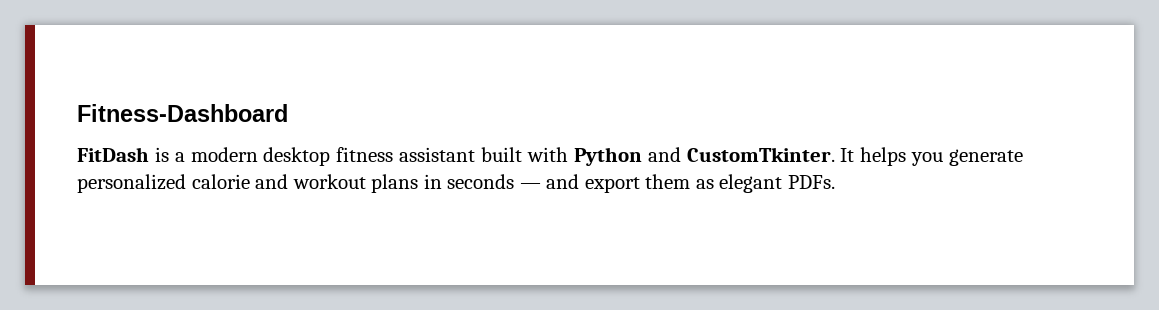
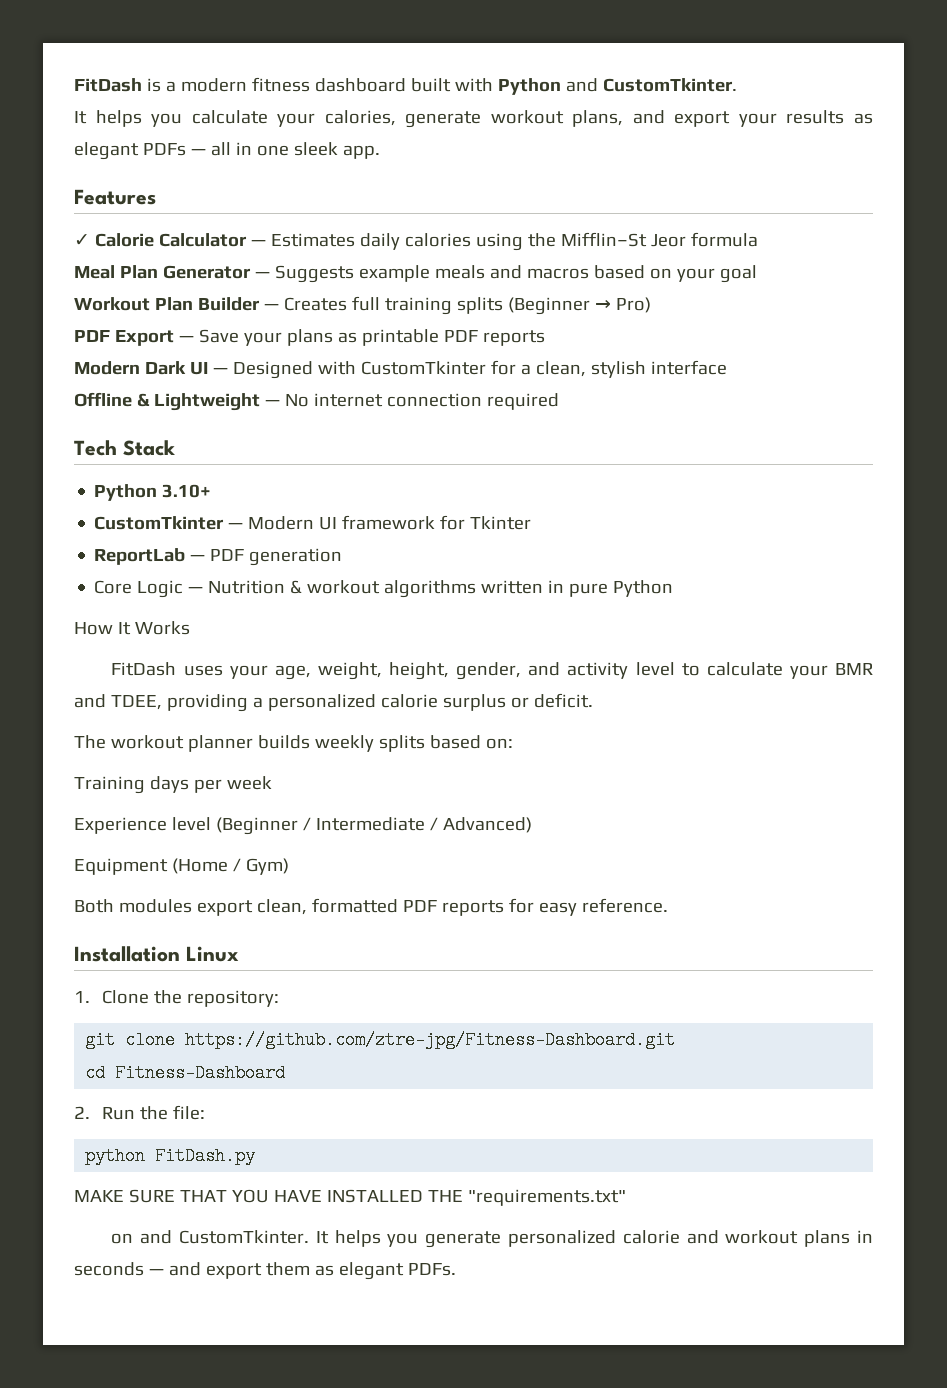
[77,104,288,122] Fitness-Dashboard // -> (74, 85) none
[263,147,476,166] desktop fitness assistant -> [251,77,406,92] fitness dashboard
(835, 154) none -> [74,110,874,128] [74,142,380,160] [74,189,156,205] [74,232,758,251] [74,265,757,283] [74,296,651,315] [74,329,545,346] [74,360,727,379] [74,392,559,411] [74,440,175,456] [94,484,212,501] [94,515,532,530] [94,548,343,566] [94,580,674,598] [74,621,190,635] [111,662,874,680] [74,693,593,712] [74,735,513,752] [74,776,272,794] [74,817,532,835] [74,858,289,875] [74,898,668,916] [74,946,239,962] [74,990,280,1007] [85,1031,676,1049] [85,1064,286,1082] [74,1105,206,1120] [85,1147,256,1165] [74,1189,626,1206] [111,1230,310,1244] // It helps you calculate your calories, generate workout plans, and export your results as elegant PDFs — all in one sleek app. // Features // ✓ Calorie Calculator — Estimates daily calories using the Mifflin–St Jeor formula // Meal Plan Generator — Suggests example meals and macros based on your goal // Workout Plan Builder — Creates full training splits (Beginner → Pro) // PDF Export — Save your plans as printable PDF reports // Modern Dark UI — Designed with CustomTkinter for a clean, stylish interface // Offline & Lightweight — No internet connection required // Tech Stack // Python 3.10+ // CustomTkinter — Modern UI framework for Tkinter // ReportLab — PDF generation // Core Logic — Nutrition & workout algorithms written in pure Python // How It Works // FitDash uses your age, weight, height, gender, and activity level to calculate your BMR and TDEE, providing a personalized calorie surplus or deficit. // The workout planner builds weekly splits based on: // Training days per week // Experience level (Beginner / Intermediate / Advanced) // Equipment (Home / Gym) // Both modules export clean, formatted PDF reports for easy reference. // Installation Linux // 1. Clone the repository: // git clone https://github.com/ztre-jpg/Fitness-Dashboard.git // cd Fitness-Dashboard // 2. Run the file: // python FitDash.py // MAKE SURE THAT YOU HAVE INSTALLED THE "requirements.txt" // on and CustomTkinter.

